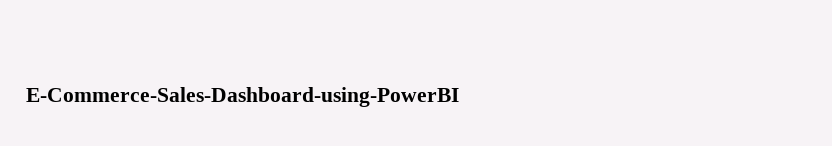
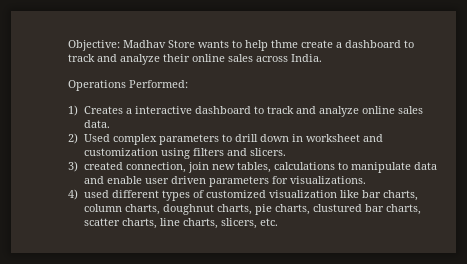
[26,87,459,107] E-Commerce-Sales-Dashboard-using-PowerBI -> [68,40,414,51] [68,54,322,65] [68,80,188,91] [68,105,423,117] [83,120,110,128] [68,133,383,145] [83,148,286,159] [68,161,437,173] [83,176,366,187] [68,189,418,201] [83,204,421,215] [83,218,278,229] Objective: Madhav Store wants to help thme create a dashboard to track and analyze their online sales across India. // Operations Performed: // 1) Creates a interactive dashboard to track and analyze online sales data. // 2) Used complex parameters to drill down in worksheet and customization using filters and slicers. // 3) created connection, join new tables, calculations to manipulate data and enable user driven parameters for visualizations. // 4) used different types of customized visualization like bar charts, column charts, doughnut charts, pie charts, clustured bar charts, scatter charts, line charts, slicers, etc.

